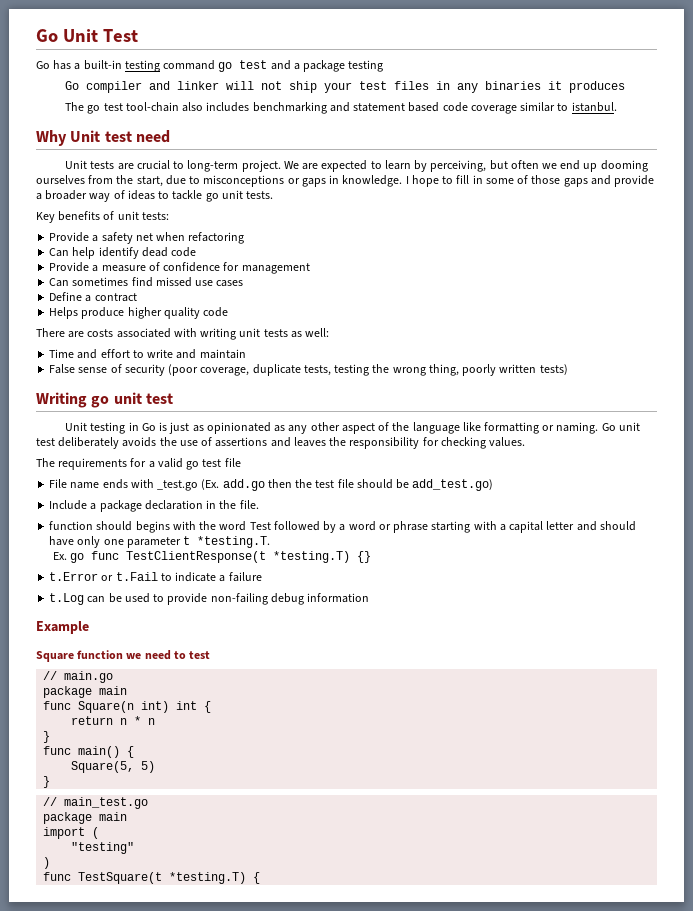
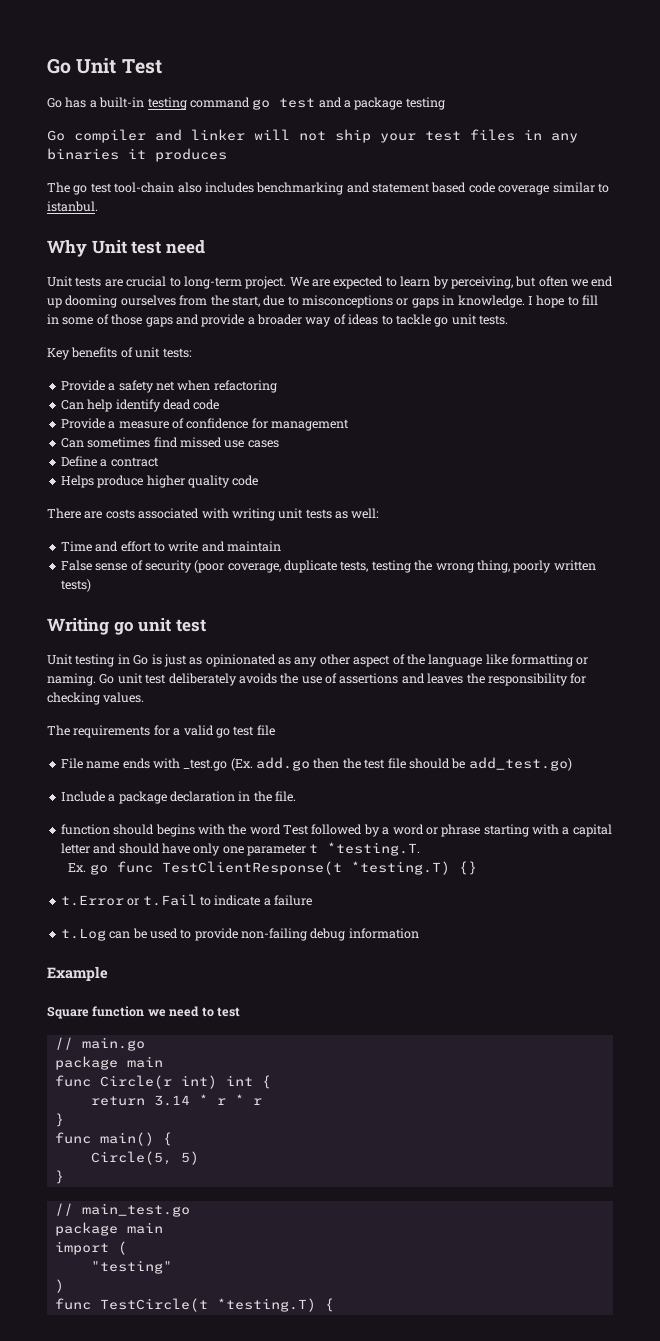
[78,701,135,713] Square(n -> [99,1075,172,1089] Circle(r
[120,716,156,725] n * n -> [153,1094,262,1106] 3.14 * r * r
[71,761,135,773] Square(5, -> [90,1151,172,1165] Circle(5,
[78,872,163,884] TestSquare(t -> [99,1298,208,1312] TestCircle(t

